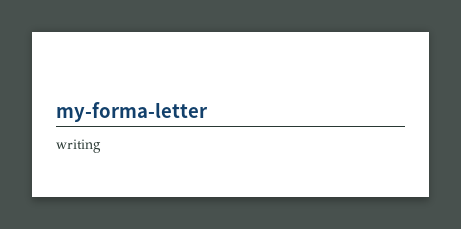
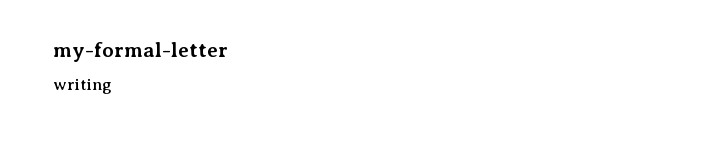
[56,102,208,122] my-forma-letter -> [53,42,228,62] my-formal-letter

